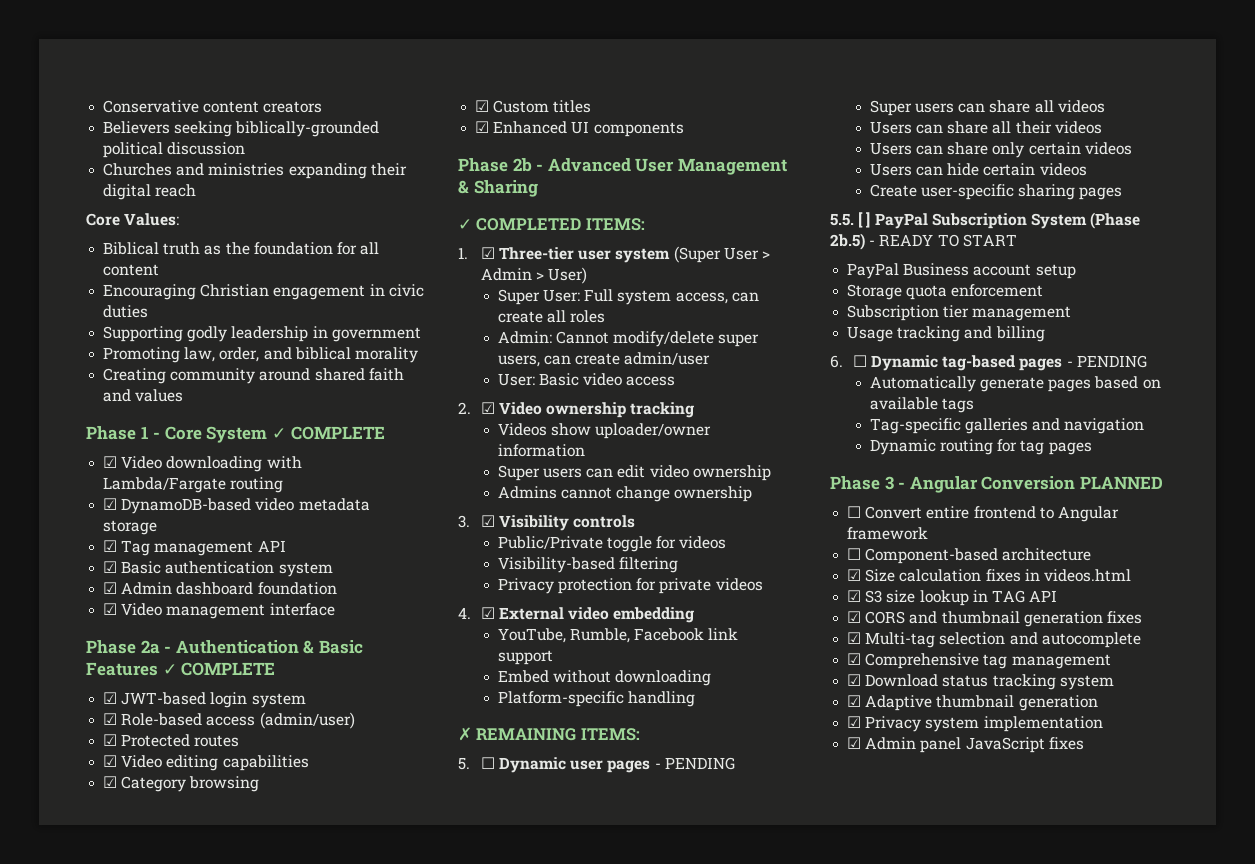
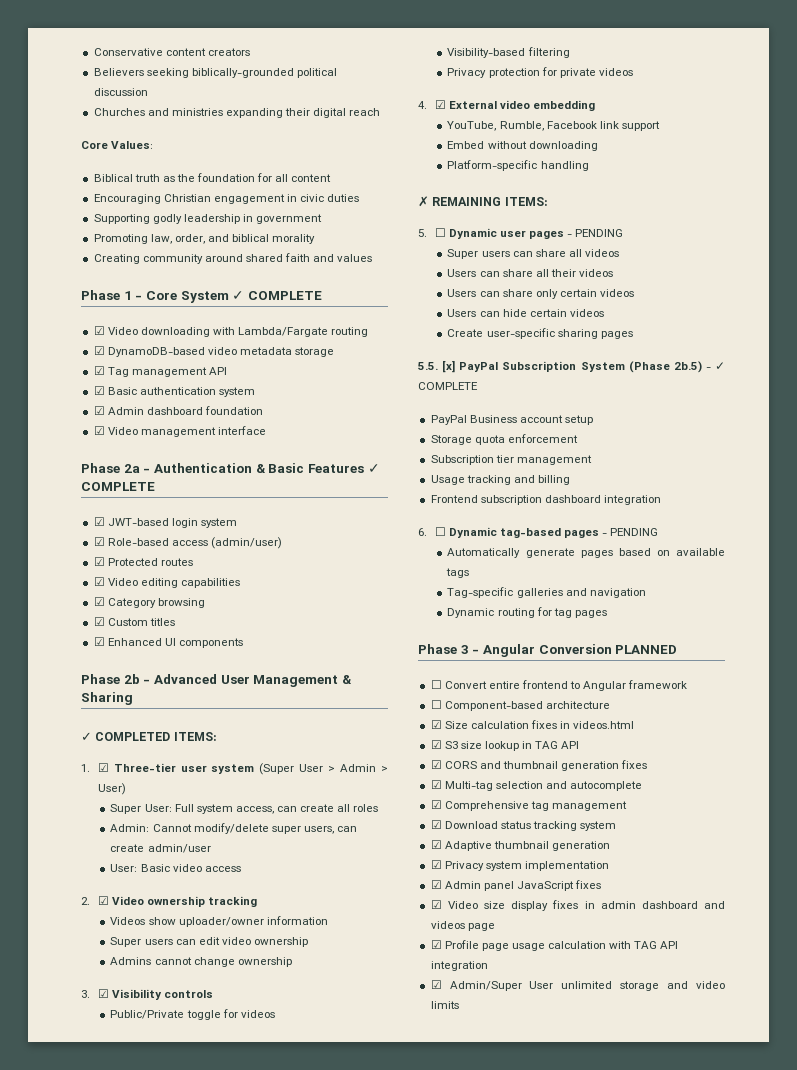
[858,212,871,228] [ ] -> [442,360,456,373] [x]
[879,234,1017,247] READY TO START -> [715,362,725,370] [418,382,478,390] ✓ COMPLETE
(1045, 334) none -> [430,495,661,505] // Frontend subscription dashboard integration
(1084, 743) none -> [430,900,725,911] [430,921,495,931] [430,940,679,951] [430,961,488,971] [430,980,725,991] [430,1001,459,1009] // ☑ Video size display fixes in admin dashboard and videos page // ☑ Profile page usage calculation with TAG API integration // ☑ Admin/Super User unlimited storage and video limits

